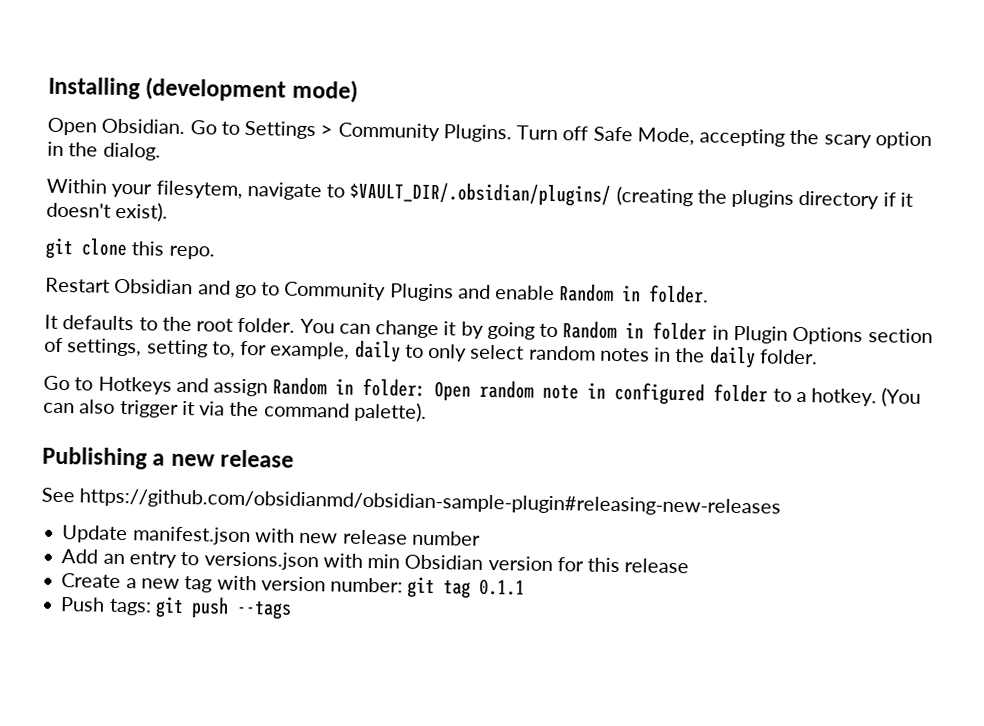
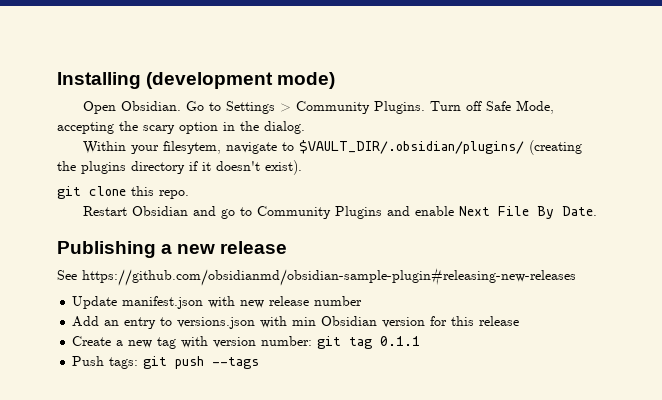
[559,284,710,304] [44,314,933,346] [44,337,818,369] [43,375,922,407] [43,399,427,422] Random in folder. // It defaults to the root folder. You can change it by going to Random in folder in Plugin Options section of settings, setting to, for example, daily to only select random notes in the daily folder. // Go to Hotkeys and assign Random in folder: Open random note in configured folder to a hotkey. (You can also trigger it via the command palette). -> [458,206,597,219] Next File By Date.

